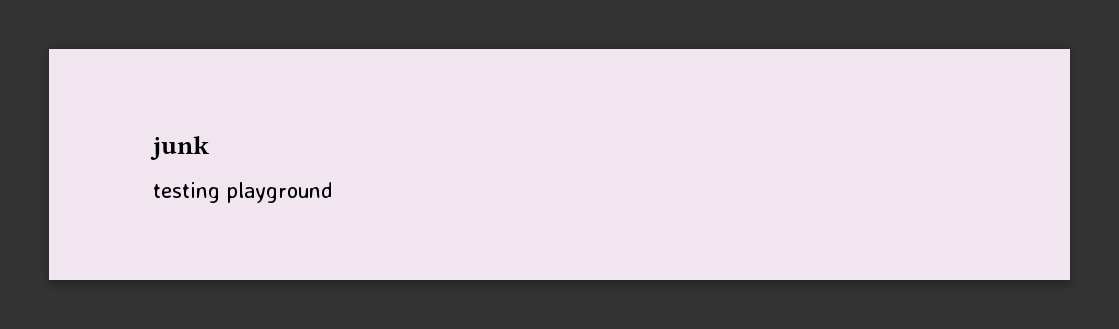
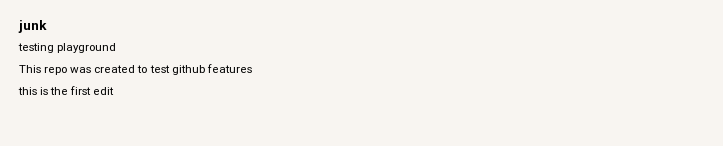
(332, 192) none -> [19,64,252,75] [18,86,115,95] // This repo was created to test github features // this is the first edit

